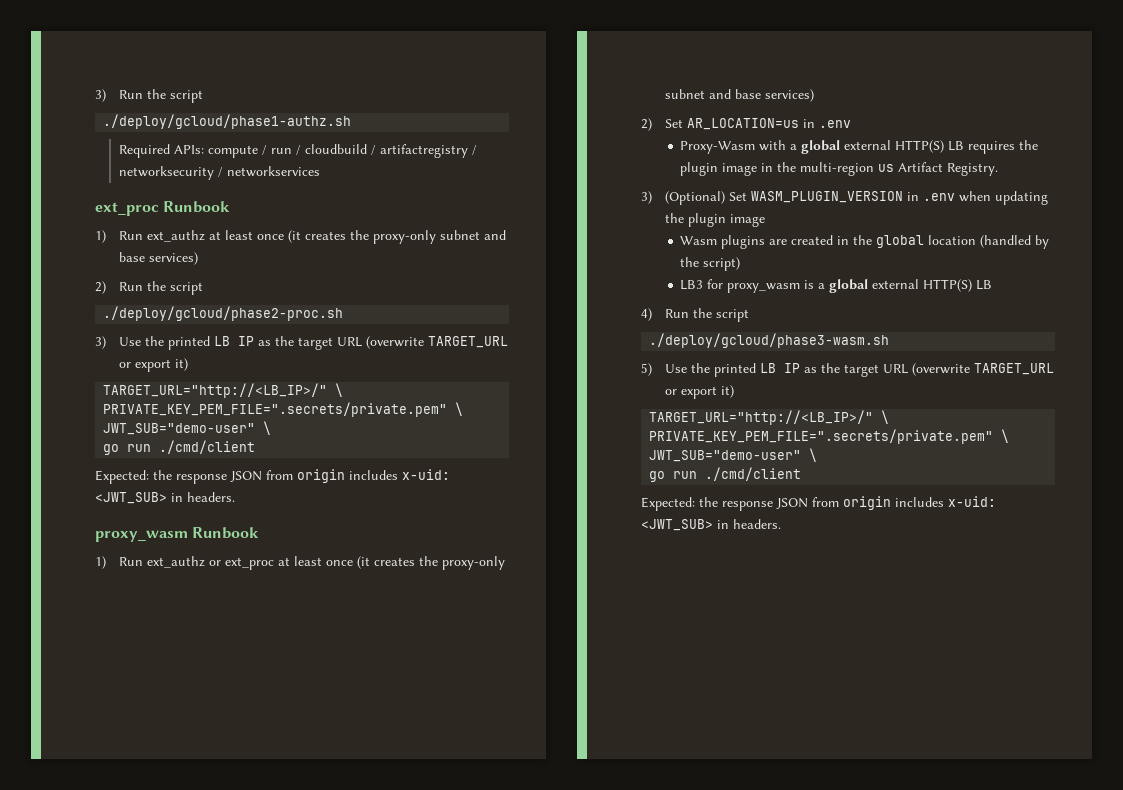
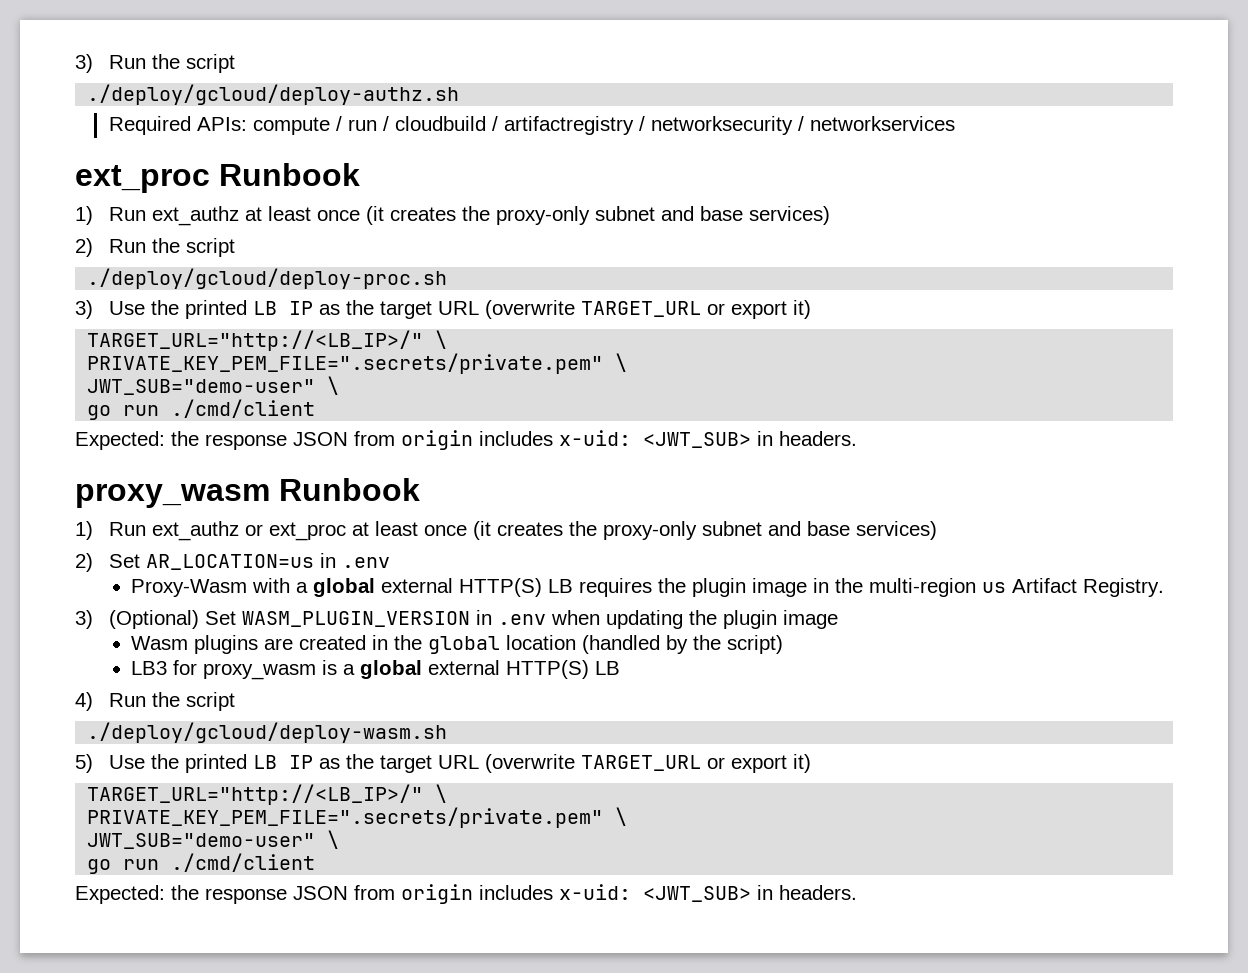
[103,114,352,129] ./deploy/gcloud/phase1-authz.sh -> [87,84,460,105] ./deploy/gcloud/deploy-authz.sh
[103,306,344,321] ./deploy/gcloud/phase2-proc.sh -> [87,268,448,289] ./deploy/gcloud/deploy-proc.sh
[649,333,890,348] ./deploy/gcloud/phase3-wasm.sh -> [87,722,448,743] ./deploy/gcloud/deploy-wasm.sh

